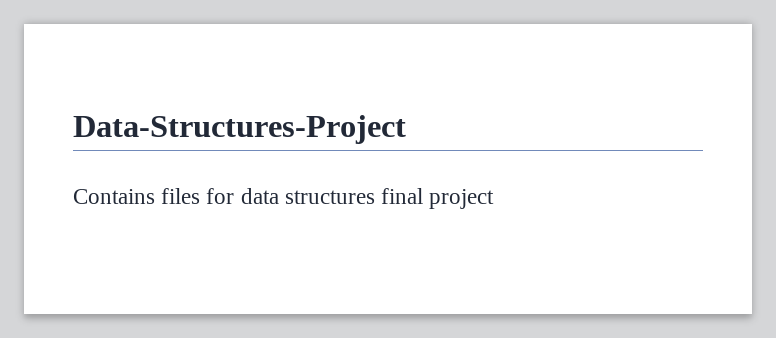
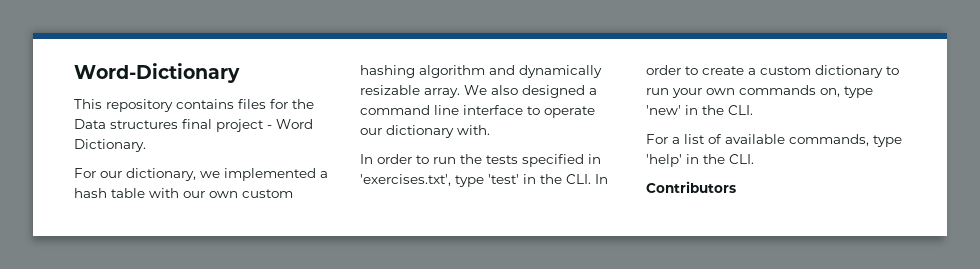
[73,115,406,144] [73,188,495,209] Data-Structures-Project // Contains files for data structures final project -> [74,63,240,83] [74,99,314,112] [74,119,313,132] [74,139,146,152] [74,168,328,181] [74,188,293,198] [360,65,602,78] [360,85,597,98] [360,105,595,118] [360,125,490,138] [360,154,601,167] [360,174,608,187] [646,65,899,78] [646,85,873,98] [646,105,753,115] [646,134,902,147] [646,154,754,167] [646,181,736,193] Word-Dictionary // This repository contains files for the Data structures final project - Word Dictionary. // For our dictionary, we implemented a hash table with our own custom hashing algorithm and dynamically resizable array. We also designed a command line interface to operate our dictionary with. // In order to run the tests specified in 'exercises.txt', type 'test' in the CLI. In order to create a custom dictionary to run your own commands on, type 'new' in the CLI. // For a list of available commands, type 'help' in the CLI. // Contributors

